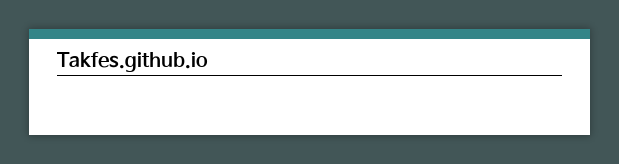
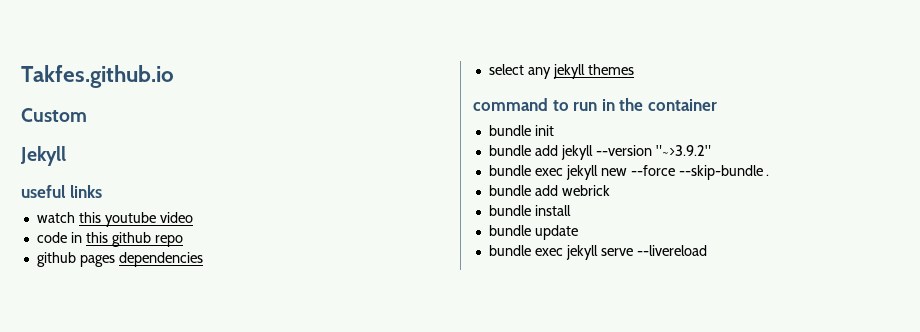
(208, 62) none -> [21,108,87,122] [20,146,66,166] [21,185,102,198] [36,212,193,227] [36,232,183,247] [36,252,203,267] [488,64,634,79] [473,98,717,111] [488,125,554,136] [488,145,711,160] [488,165,770,180] [488,185,610,196] [488,205,571,216] [488,225,578,240] [488,245,707,260] // Custom // Jekyll // useful links // watch this youtube video // code in this github repo // github pages dependencies // select any jekyll themes // command to run in the container // bundle init // bundle add jekyll --version "~>3.9.2" // bundle exec jekyll new --force --skip-bundle . // bundle add webrick // bundle install // bundle update // bundle exec jekyll serve --livereload

